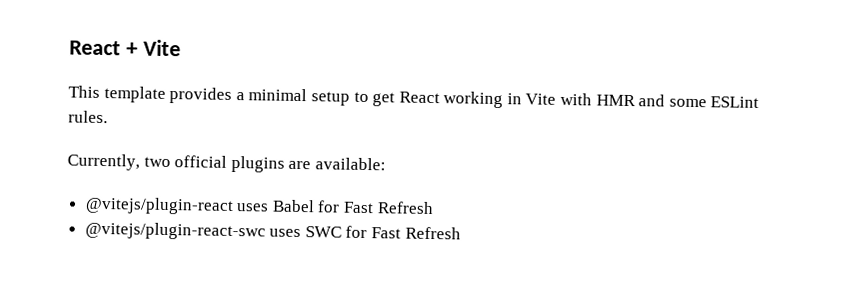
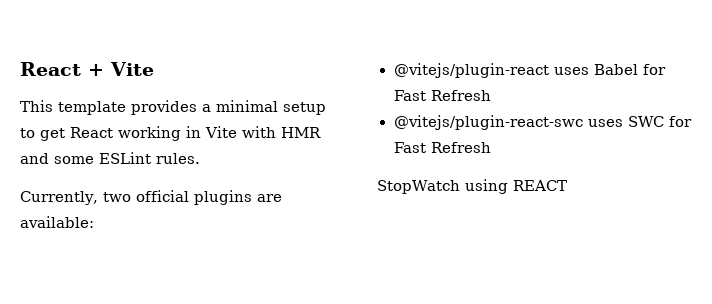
(461, 233) none -> [377,179,567,194] // StopWatch using REACT

